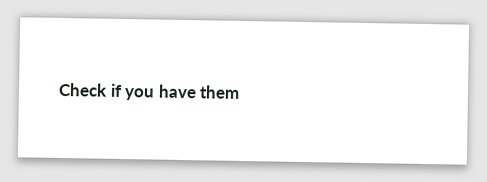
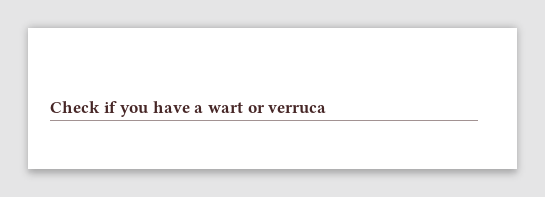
[199,85,241,99] them -> [194,102,327,113] a wart or verruca

